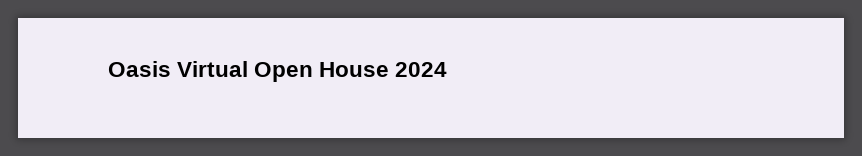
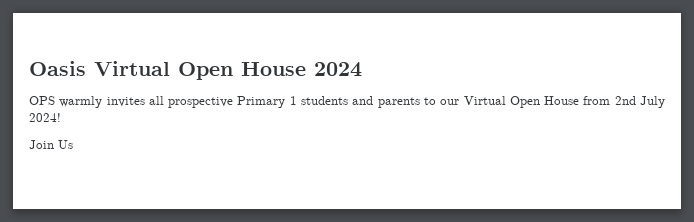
(448, 69) none -> [29,96,665,108] [29,113,61,122] [29,140,73,149] // OPS warmly invites all prospective Primary 1 students and parents to our Virtual Open House from 2nd July 2024! // Join Us

